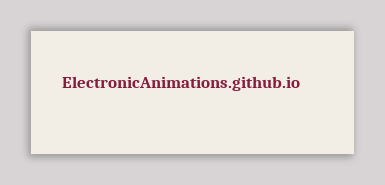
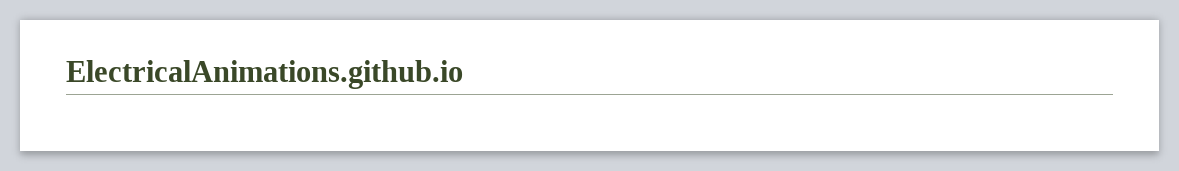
[62,76,300,91] ElectronicAnimations.github.io -> [66,60,463,89] ElectricalAnimations.github.io

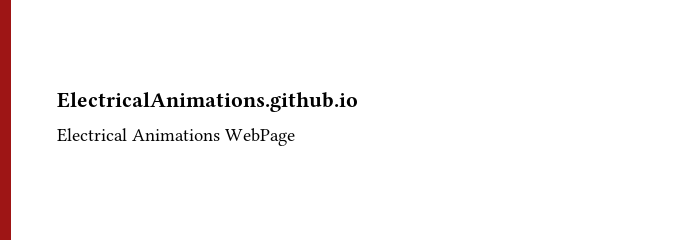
(463, 74) none -> [57,128,295,146] // Electrical Animations WebPage

